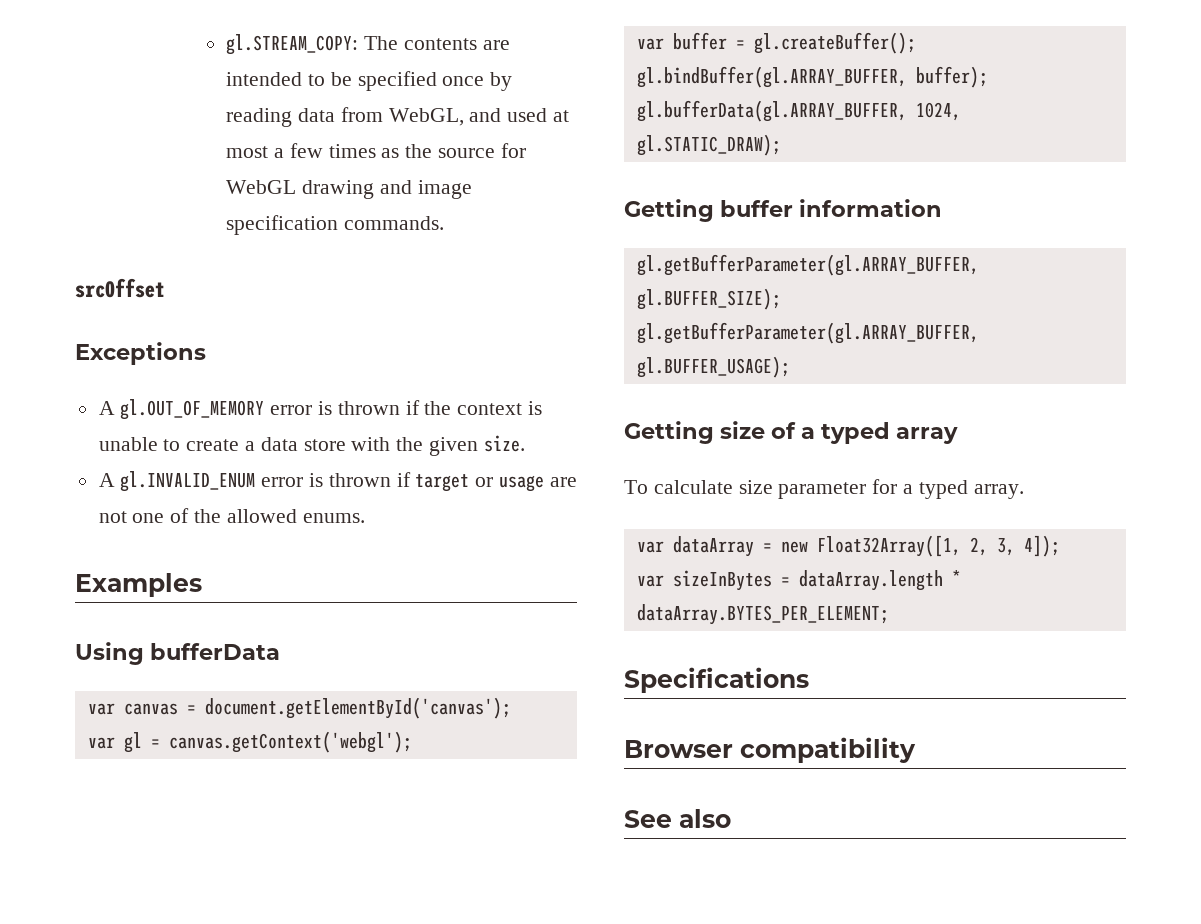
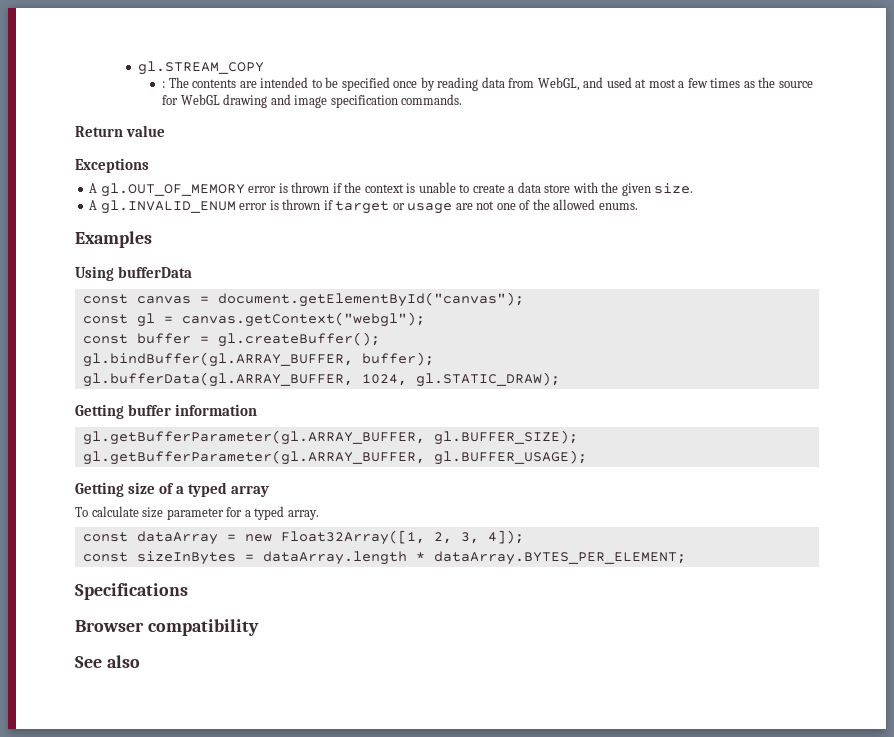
[226,34,359,55] gl.STREAM_COPY: -> [137,61,264,75] [162,81,166,88] gl.STREAM_COPY // :
[75,278,165,298] srcOffset -> [75,125,166,137] Return value
[87,703,115,715] var -> [82,294,128,304] const
[204,697,511,719] [87,731,412,753] [636,38,664,50] document.getElementById('canvas'); // var gl = canvas.getContext('webgl'); // var -> [217,292,524,307] [82,312,425,327] [82,334,128,344] document.getElementById("canvas"); // const gl = canvas.getContext("webgl"); // const
[636,541,664,553] var -> [82,532,128,542] const
[636,575,664,587] var -> [82,552,128,562] const

